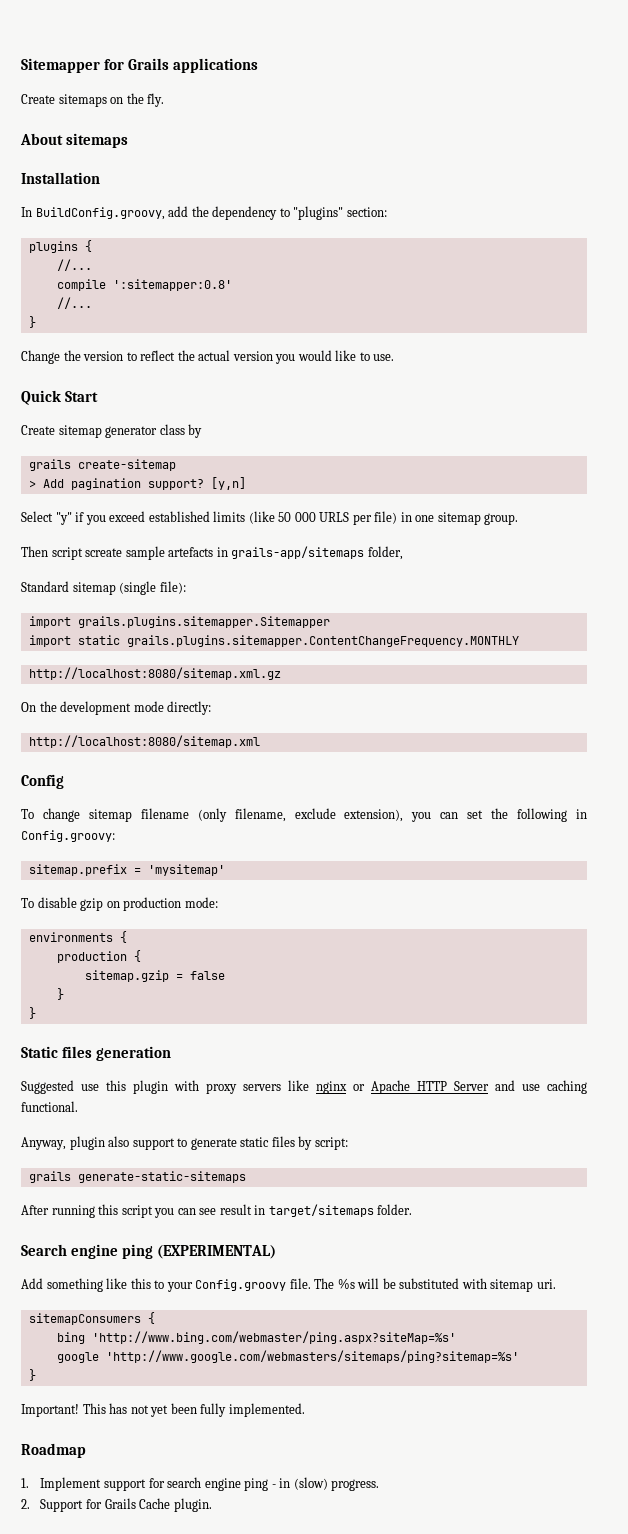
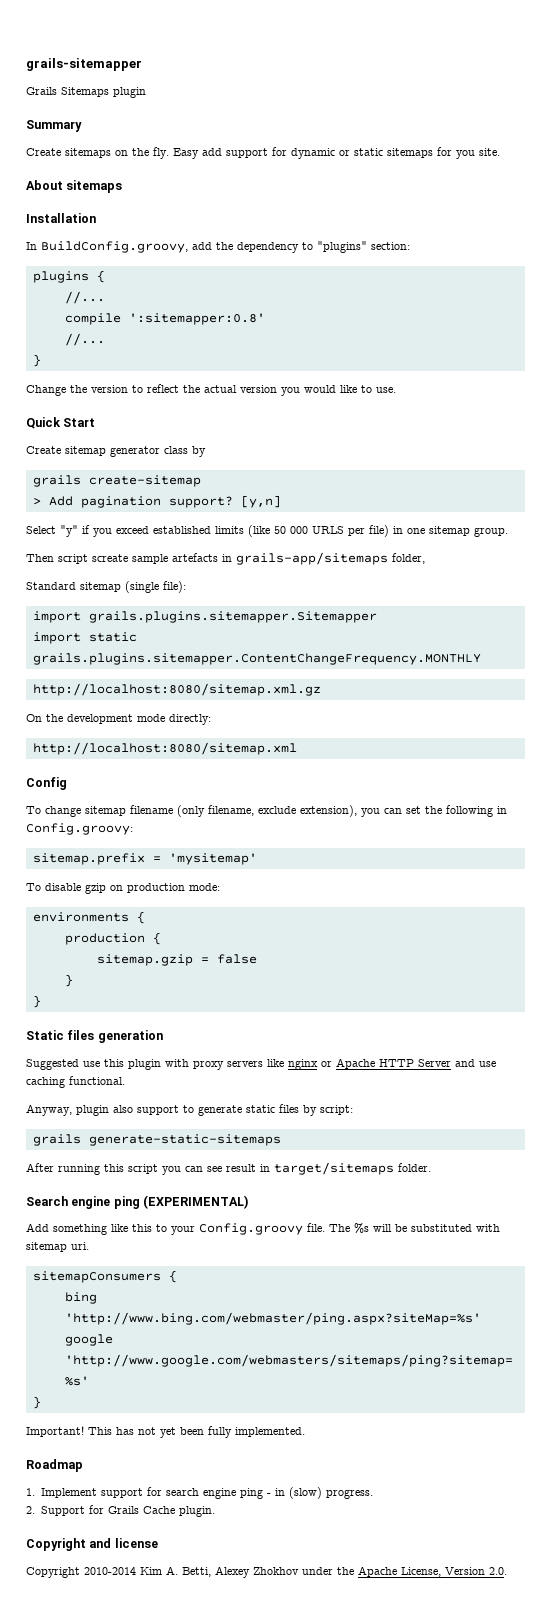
[21,58,259,73] Sitemapper for Grails applications -> [26,58,142,71] [26,87,146,98] [26,120,82,132] grails-sitemapper // Grails Sitemaps plugin // Summary
(165, 100) none -> [173,147,500,159] Easy add support for dynamic or static sitemaps for you site.
(212, 1505) none -> [26,1538,158,1551] [26,1566,507,1578] // Copyright and license // Copyright 2010-2014 Kim A. Betti, Alexey Zhokhov under the Apache License, Version 2.0.

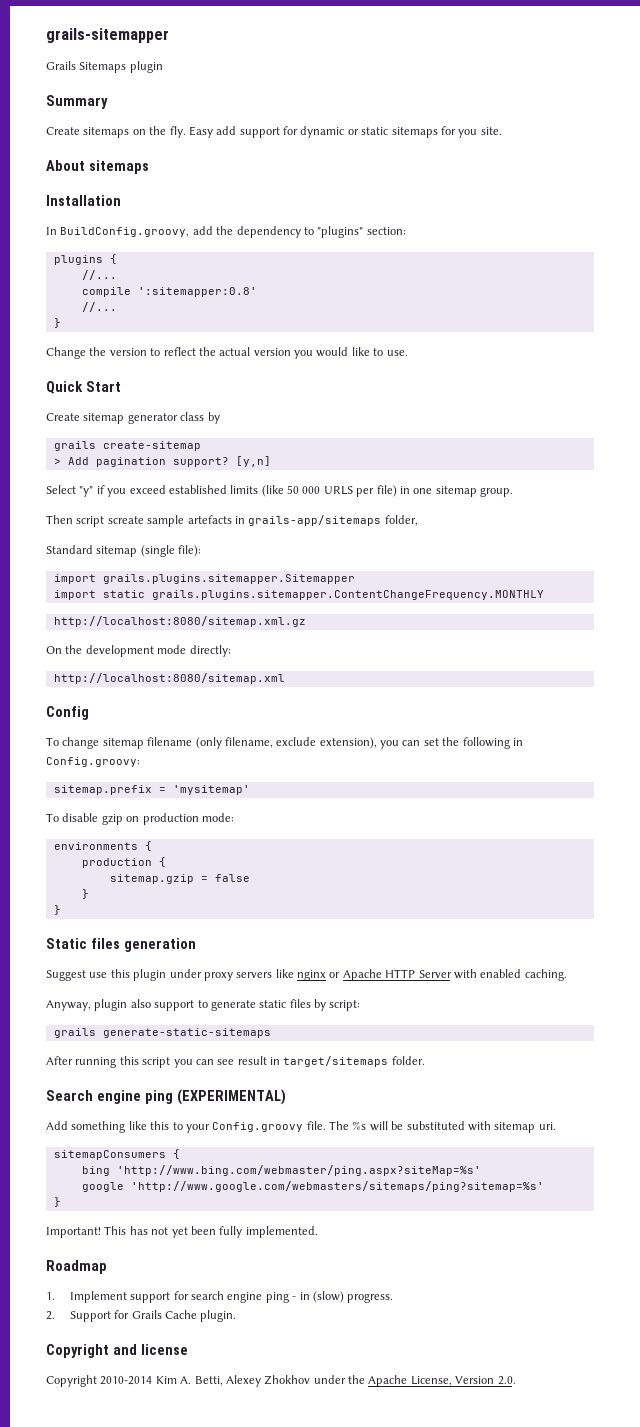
[26,1059,79,1070] Suggested -> [46,970,86,981] Suggest
[165,1059,189,1067] with -> [169,969,202,978] under
[455,1059,496,1067] [26,1076,125,1088] and use caching functional. -> [453,969,567,981] with enabled caching.

